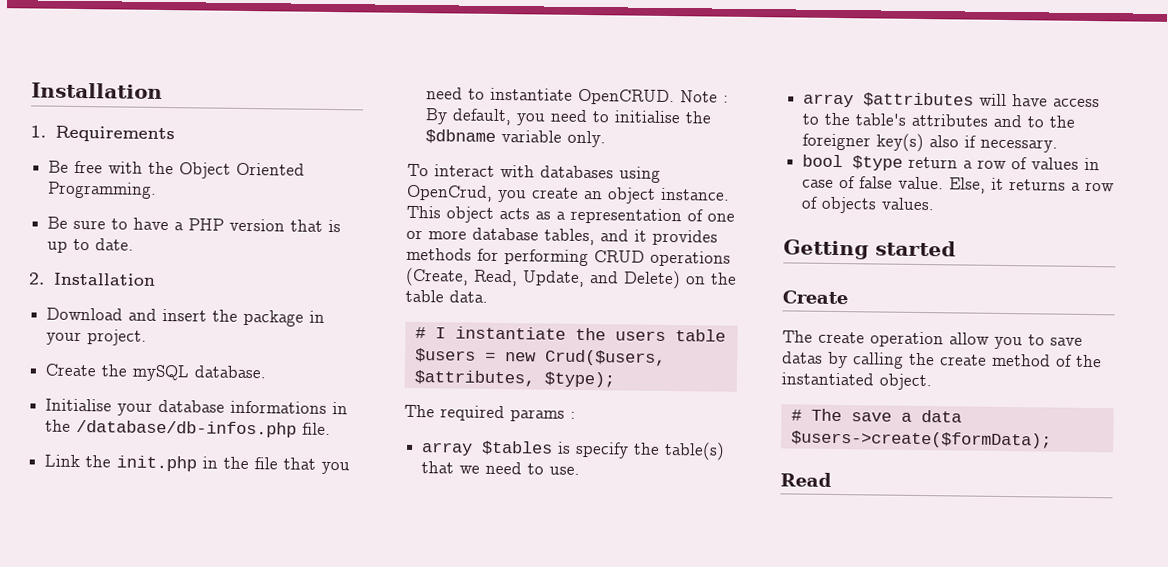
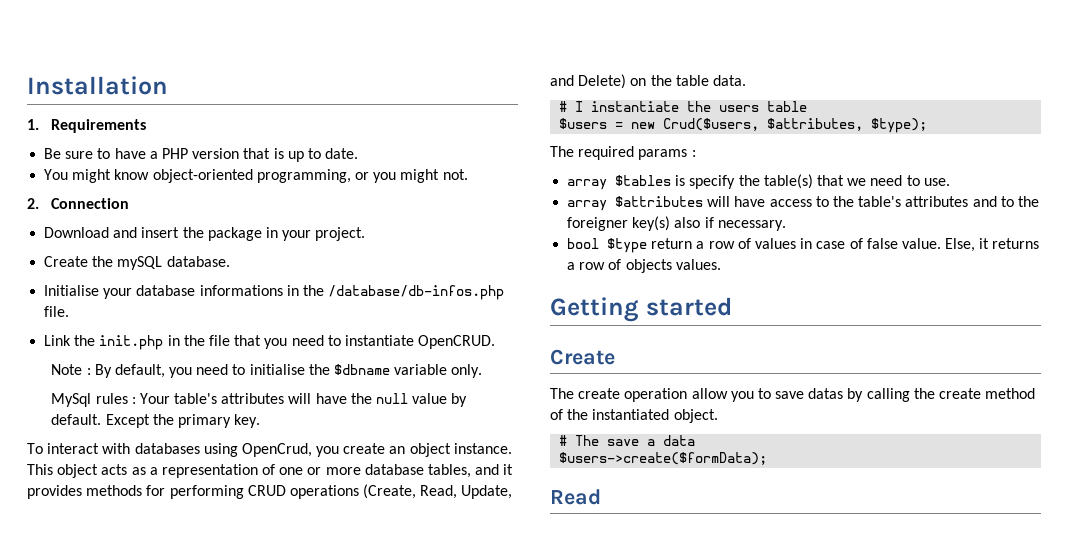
[48,160,306,179] [47,181,158,199] // Be free with the Object Oriented Programming. -> (147, 126) none
(135, 244) none -> [44,169,468,183] // You might know object-oriented programming, or you might not.
[53,272,157,286] Installation -> [51,198,130,209] Connection
(676, 97) none -> (496, 342) //
(607, 139) none -> [51,393,468,407] [51,414,261,428] // MySql rules : Your table's attributes will have the null value by default. Except the primary key.

